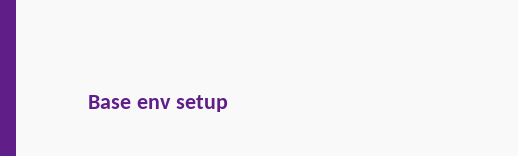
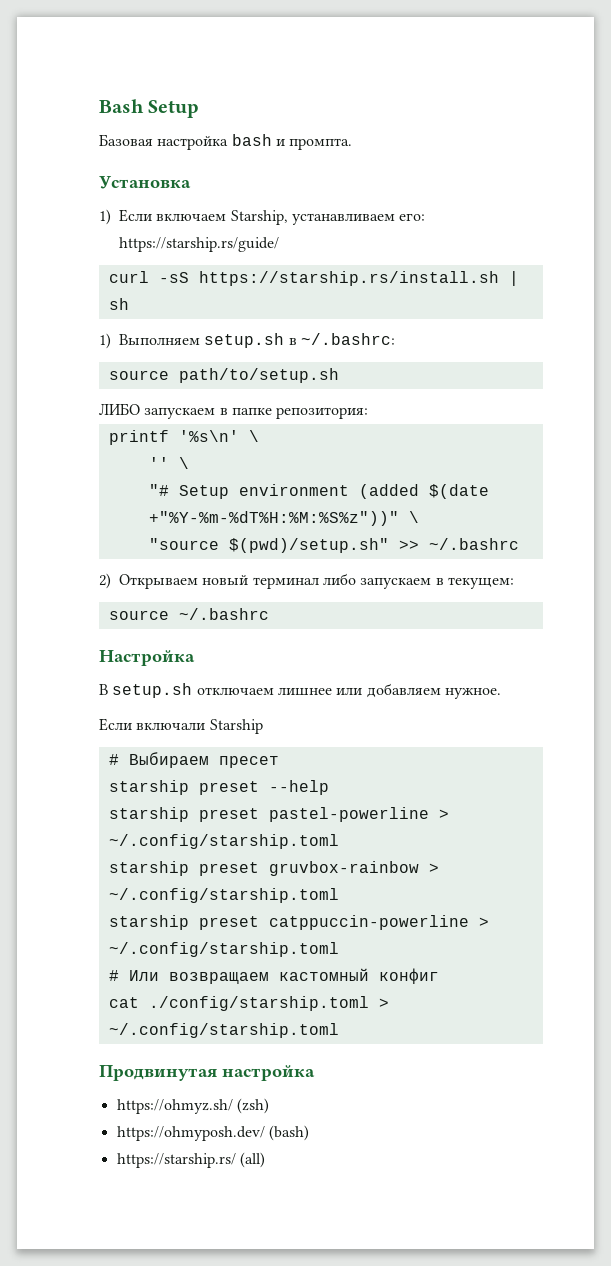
[88,95,228,112] Base env setup -> [99,99,200,118] [99,134,353,150] [99,176,191,189] [99,209,426,225] [119,237,279,252] [108,271,519,286] [108,298,129,310] [99,333,395,349] [108,368,339,383] [99,403,369,419] [108,430,259,445] [148,457,189,469] [148,484,489,499] [148,511,419,526] [148,538,519,553] [99,573,514,589] [108,608,269,620] [99,650,195,666] [99,683,501,699] [99,718,263,734] [108,752,279,768] [108,780,329,795] [108,807,449,822] [108,834,339,849] [108,861,439,876] [108,888,339,903] [108,915,489,930] [108,942,339,957] [108,968,439,984] [108,996,389,1011] [108,1023,339,1038] [99,1065,315,1081] [116,1098,269,1114] [116,1125,309,1141] [116,1152,265,1168] Bash Setup // Базовая настройка bash и промпта. // Установка // 1) Если включаем Starship, устанавливаем его: https://starship.rs/guide/ // curl -sS https://starship.rs/install.sh | sh // 1) Выполняем setup.sh в ~/.bashrc: // source path/to/setup.sh // ЛИБО запускаем в папке репозитория: // printf '%s\n' \ // '' \ // "# Setup environment (added $(date +"%Y-%m-%dT%H:%M:%S%z"))" \ // "source $(pwd)/setup.sh" >> ~/.bashrc // 2) Открываем новый терминал либо запускаем в текущем: // source ~/.bashrc // Настройка // В setup.sh отключаем лишнее или добавляем нужное. // Если включали Starship // # Выбираем пресет // starship preset --help // starship preset pastel-powerline > ~/.config/starship.toml // starship preset gruvbox-rainbow > ~/.config/starship.toml // starship preset catppuccin-powerline > ~/.config/starship.toml // # Или возвращаем кастомный конфиг // cat ./config/starship.toml > ~/.config/starship.toml // Продвинутая настройка // https://ohmyz.sh/ (zsh) // https://ohmyposh.dev/ (bash) // https://starship.rs/ (all)

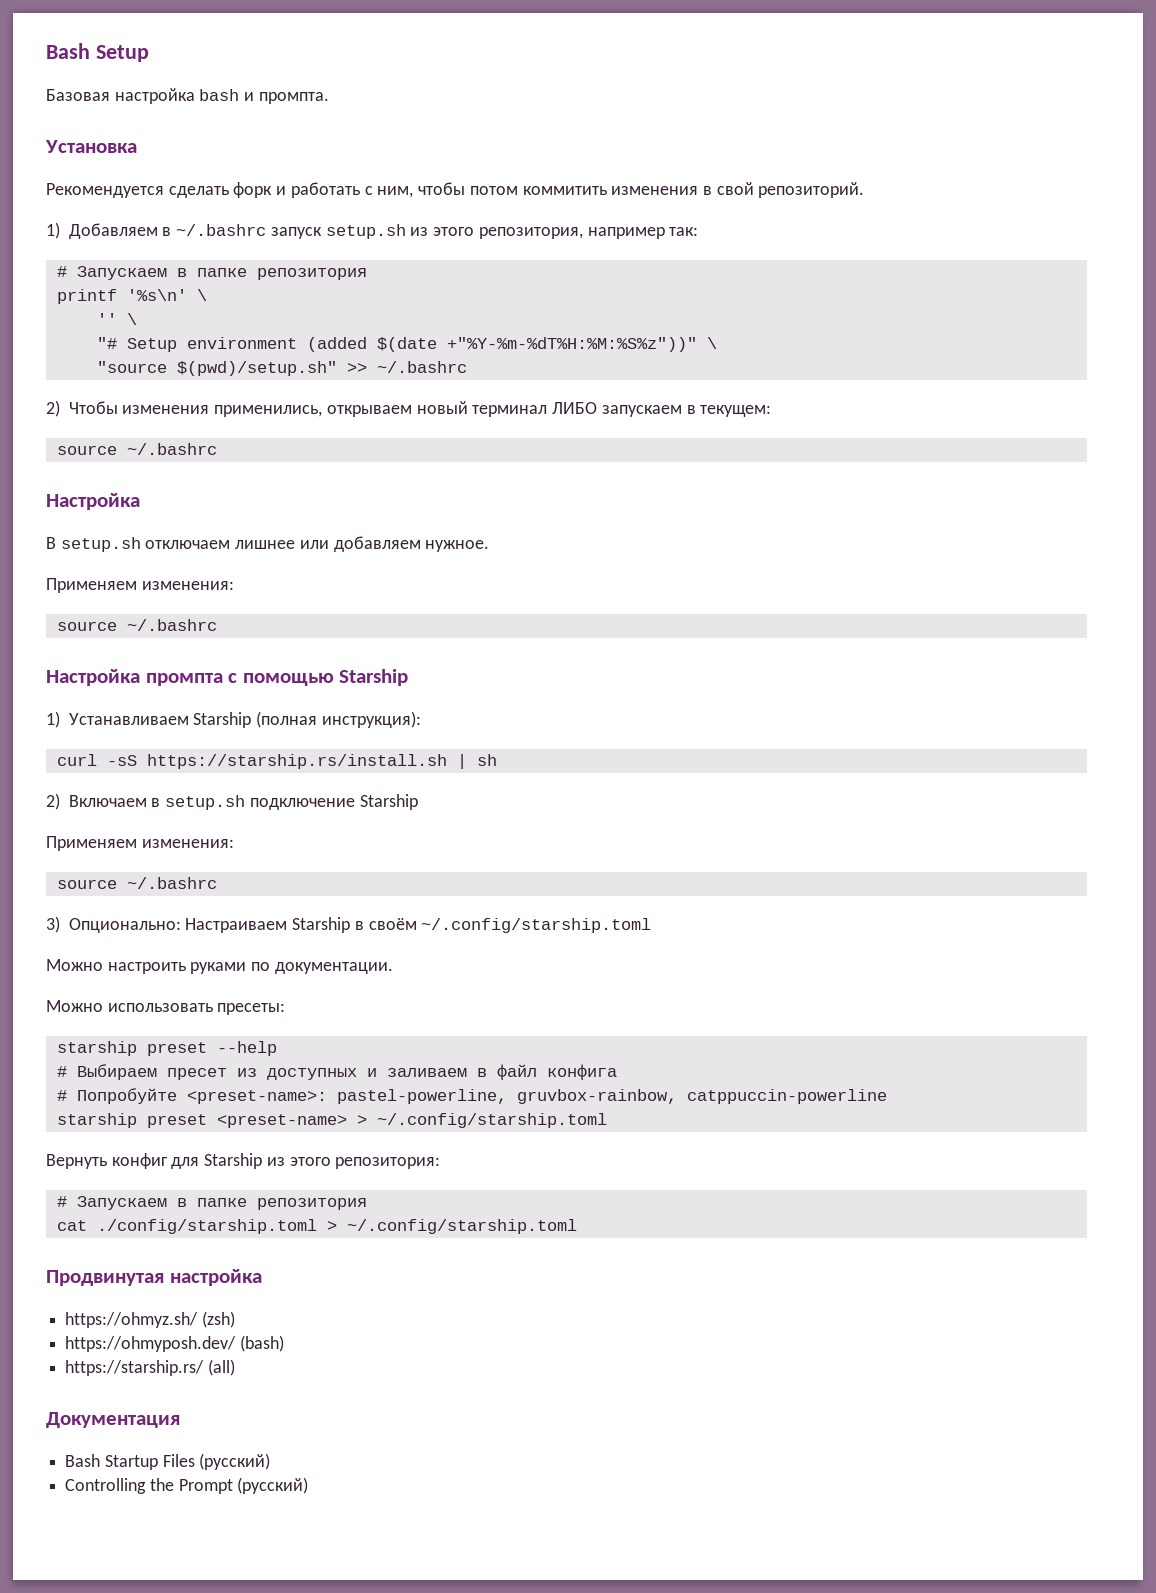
[99,209,426,225] [119,237,279,252] [108,271,519,286] [108,298,129,310] [99,333,395,349] [108,368,339,383] [99,403,369,419] 1) Если включаем Starship, устанавливаем его: https://starship.rs/guide/ // curl -sS https://starship.rs/install.sh | sh // 1) Выполняем setup.sh в ~/.bashrc: // source path/to/setup.sh // ЛИБО запускаем в папке репозитория: -> [46,182,865,198] [46,222,699,239] [56,266,367,280] Рекомендуется сделать форк и работать с ним, чтобы потом коммитить изменения в свой репозиторий. // 1) Добавляем в ~/.bashrc запуск setup.sh из этого репозитория, например так: // # Запускаем в папке репозитория
[119,574,198,589] Открываем -> [68,401,412,417] Чтобы изменения применились, открываем
[322,573,356,585] либо -> [552,402,598,414] ЛИБО
[99,718,263,734] [108,752,279,768] [108,780,329,795] [108,807,449,822] [108,834,339,849] [108,861,439,876] [108,888,339,903] [108,915,489,930] [108,942,339,957] [108,968,439,984] Если включали Starship // # Выбираем пресет // starship preset --help // starship preset pastel-powerline > ~/.config/starship.toml // starship preset gruvbox-rainbow > ~/.config/starship.toml // starship preset catppuccin-powerline > ~/.config/starship.toml // # Или возвращаем кастомный конфиг -> [46,578,234,593] [56,619,217,631] [46,669,409,686] [46,711,421,728] [56,754,497,769] [46,793,418,810] [46,836,234,851] [56,877,217,889] [46,916,652,933] [46,959,393,974] [46,1000,286,1015] [56,1041,277,1056] [56,1064,617,1080] [56,1088,887,1104] [56,1113,607,1128] [46,1153,441,1169] [56,1196,367,1210] Применяем изменения: // source ~/.bashrc // Настройка промпта с помощью Starship // 1) Устанавливаем Starship (полная инструкция): // curl -sS https://starship.rs/install.sh | sh // 2) Включаем в setup.sh подключение Starship // Применяем изменения: // source ~/.bashrc // 3) Опционально: Настраиваем Starship в своём ~/.config/starship.toml // Можно настроить руками по документации. // Можно использовать пресеты: // starship preset --help // # Выбираем пресет из доступных и заливаем в файл конфига // # Попробуйте <preset-name>: pastel-powerline, gruvbox-rainbow, catppuccin-powerline // starship preset <preset-name> > ~/.config/starship.toml // Вернуть конфиг для Starship из этого репозитория: // # Запускаем в папке репозитория
(265, 1160) none -> [46,1412,180,1428] [65,1453,271,1470] [65,1477,309,1494] // Документация // Bash Startup Files (русский) // Controlling the Prompt (русский)

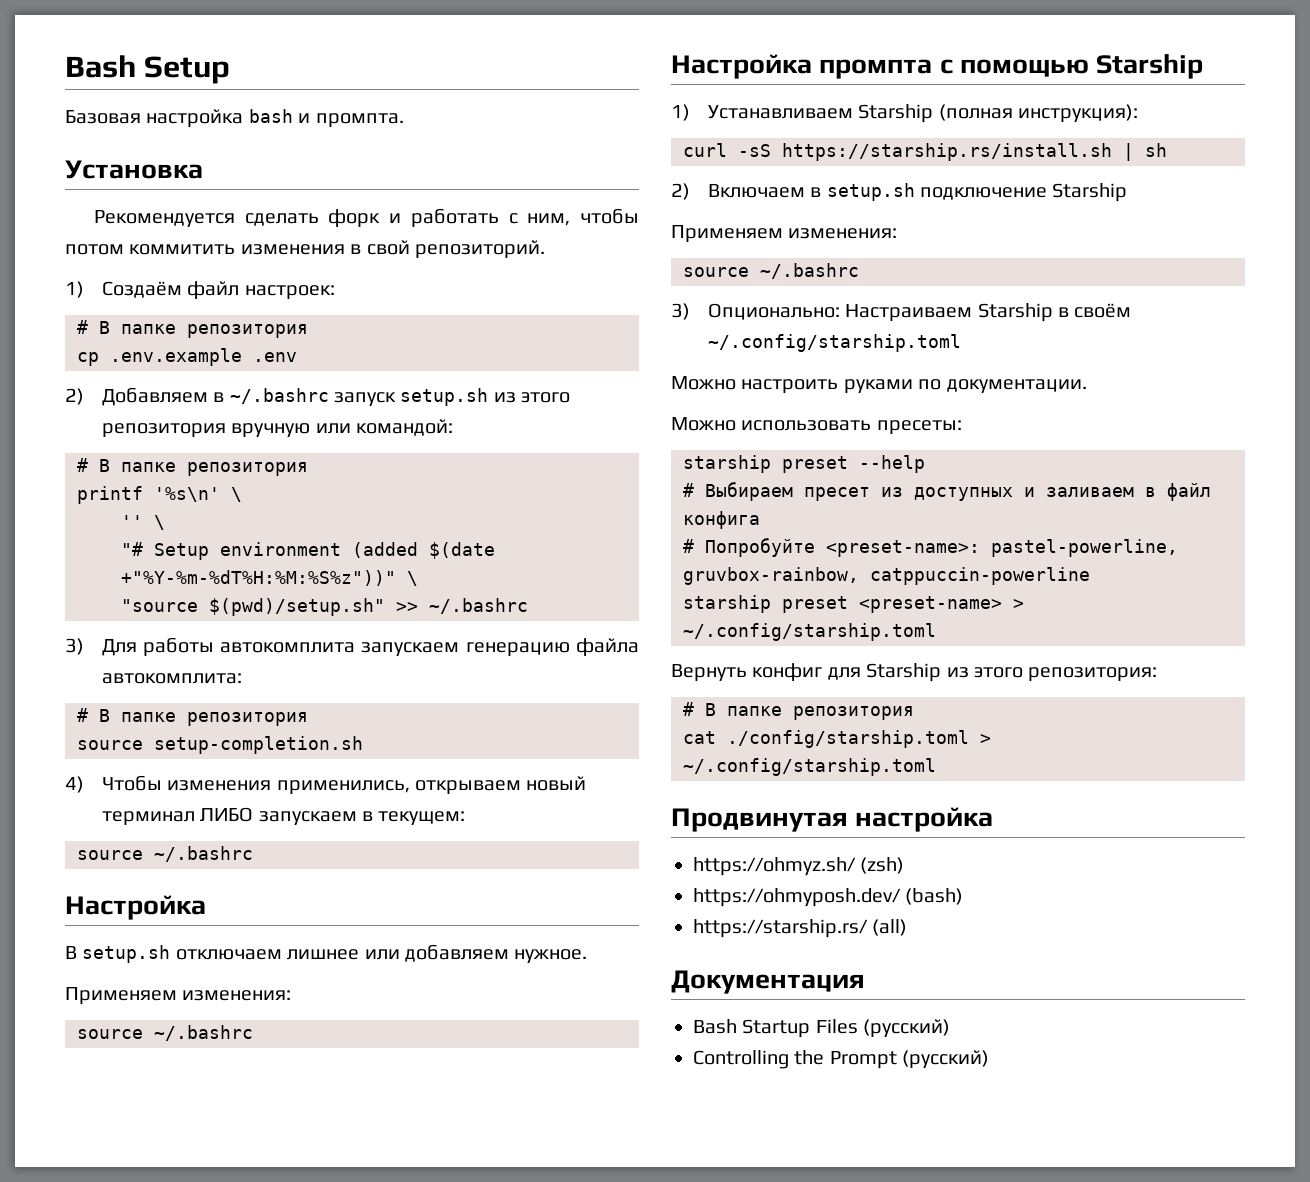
(60, 230) none -> [101,281,335,299] [77,320,308,338] [77,348,297,366] [65,388,84,405] Создаём файл настроек: // # В папке репозитория // cp .env.example .env // 2)
[478,227,699,239] [56,266,187,280] репозитория, например так: // # Запускаем в -> [101,419,453,437] [77,458,110,472] репозитория вручную или командой: // # В
[46,400,60,417] 2) -> [65,637,639,656] [101,673,242,684] [77,708,308,726] [77,736,363,754] [65,776,84,793] 3) Для работы автокомплита запускаем генерацию файла автокомплита: // # В папке репозитория // source setup-completion.sh // 4)
[76,1196,187,1210] Запускаем в -> [705,703,716,716] В

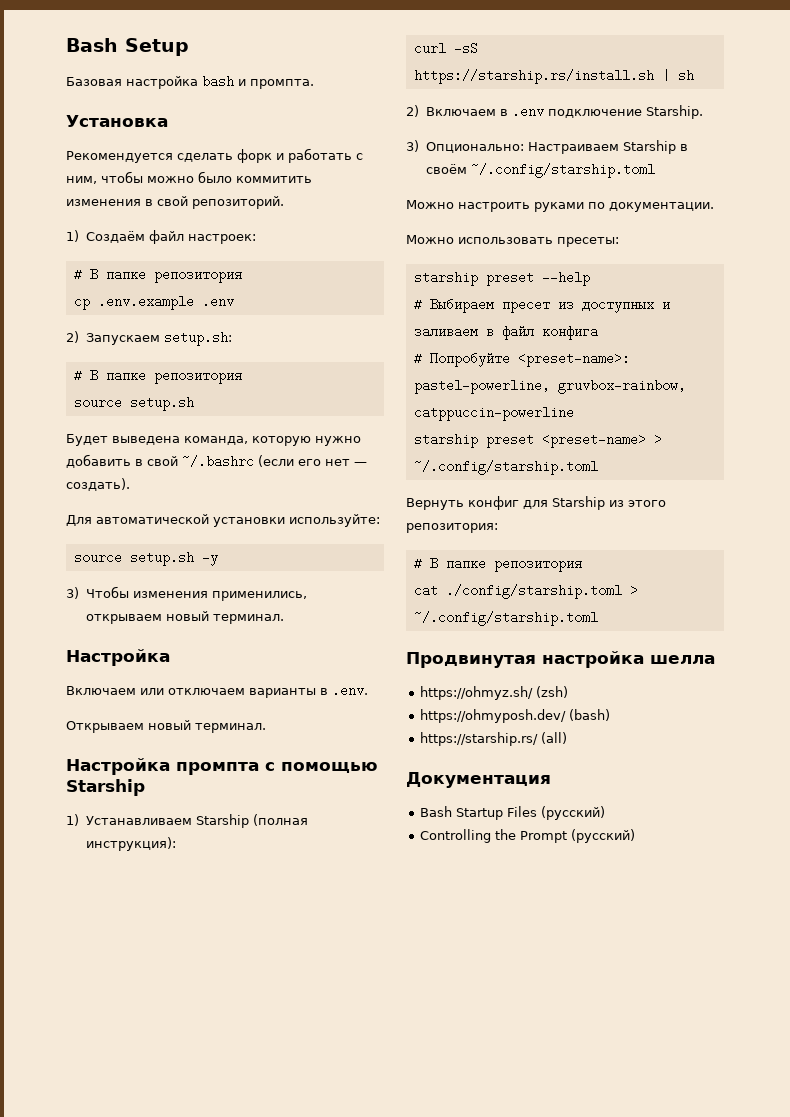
[65,244,124,255] потом -> [147,171,232,183] можно было
[101,387,571,406] [101,419,453,437] [77,458,308,476] [77,486,242,504] [121,515,165,530] [121,542,495,560] [121,570,418,586] [121,598,528,616] [65,637,639,656] [101,673,242,684] Добавляем в ~/.bashrc запуск setup.sh из этого репозитория вручную или командой: // # В папке репозитория // printf '%s\n' \ // '' \ // "# Setup environment (added $(date +"%Y-%m-%dT%H:%M:%S%z"))" \ // "source $(pwd)/setup.sh" >> ~/.bashrc // 3) Для работы автокомплита запускаем генерацию файла автокомплита: -> [85,331,232,346] Запускаем setup.sh:
[154,736,363,754] [65,776,84,793] setup-completion.sh // 4) -> [129,396,194,411] [66,434,361,446] [66,454,367,468] [66,478,130,491] [66,514,380,527] [73,551,218,566] [66,587,79,599] setup.sh // Будет выведена команда, которую нужно добавить в свой ~/.bashrc (если его нет — создать). // Для автоматической установки используйте: // source setup.sh -y // 3)
[101,807,466,825] [77,846,253,862] [65,895,206,920] [65,944,588,963] [65,987,292,1004] [77,1025,253,1041] терминал ЛИБО запускаем в текущем: // source ~/.bashrc // Настройка // В setup.sh отключаем лишнее или добавляем нужное. // Применяем изменения: // source ~/.bashrc -> [212,614,284,624] [66,649,170,666] [66,684,368,698] [66,720,266,733] терминал. // Настройка // Включаем или отключаем варианты в .env. // Открываем новый терминал.
[826,183,1128,202] [671,225,898,242] [683,263,859,279] setup.sh подключение Starship // Применяем изменения: // source ~/.bashrc -> [511,105,703,119] .env подключение Starship.
(994, 819) none -> [650,655,715,664] шелла

